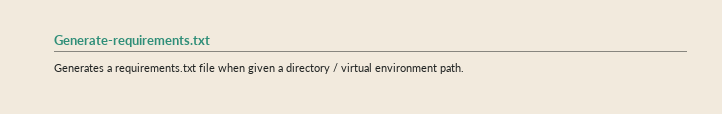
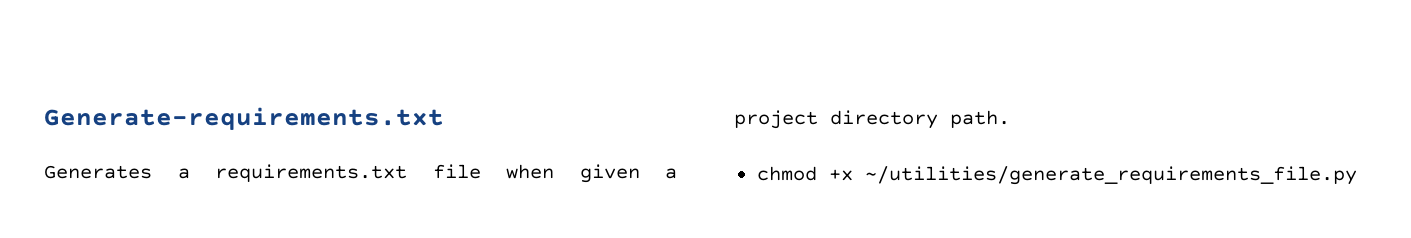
[286,63,464,74] directory / virtual environment path. -> [734,110,1010,129] [756,166,1357,185] project directory path. // chmod +x ~/utilities/generate_requirements_file.py

